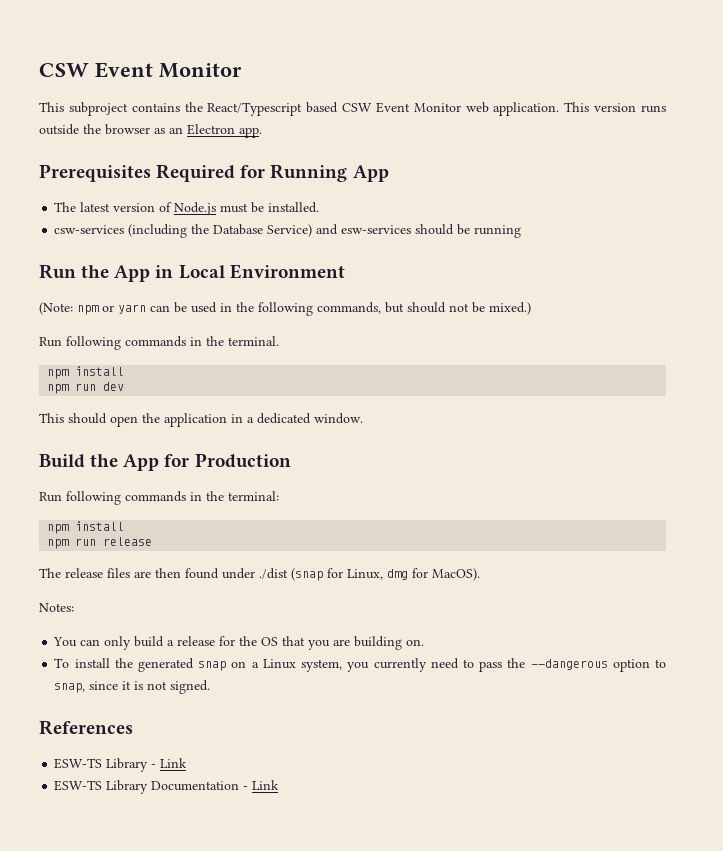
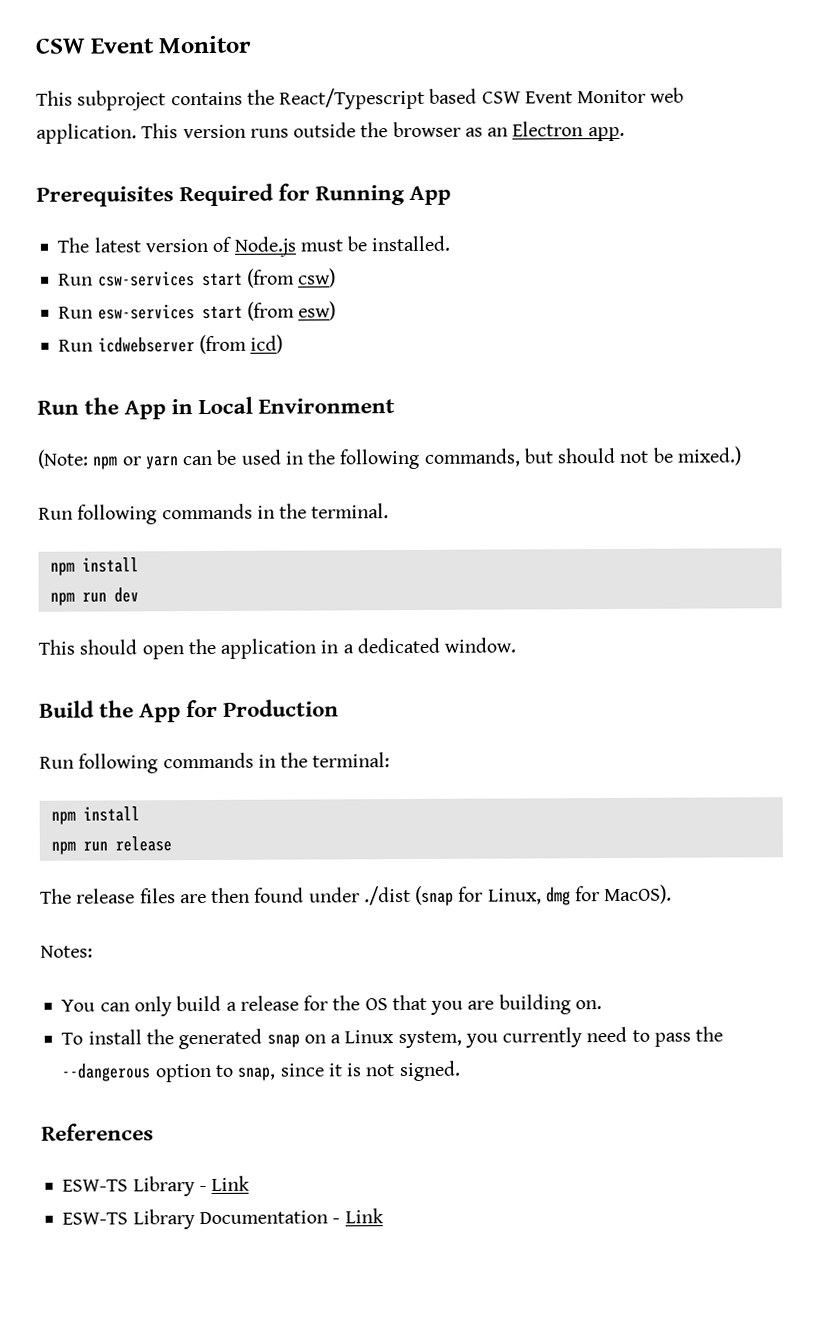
[54,224,522,238] csw-services (including the Database Service) and esw-services should be running -> [58,268,337,288] [58,301,337,321] [58,334,284,355] Run csw-services start (from csw) // Run esw-services start (from esw) // Run icdwebserver (from icd)

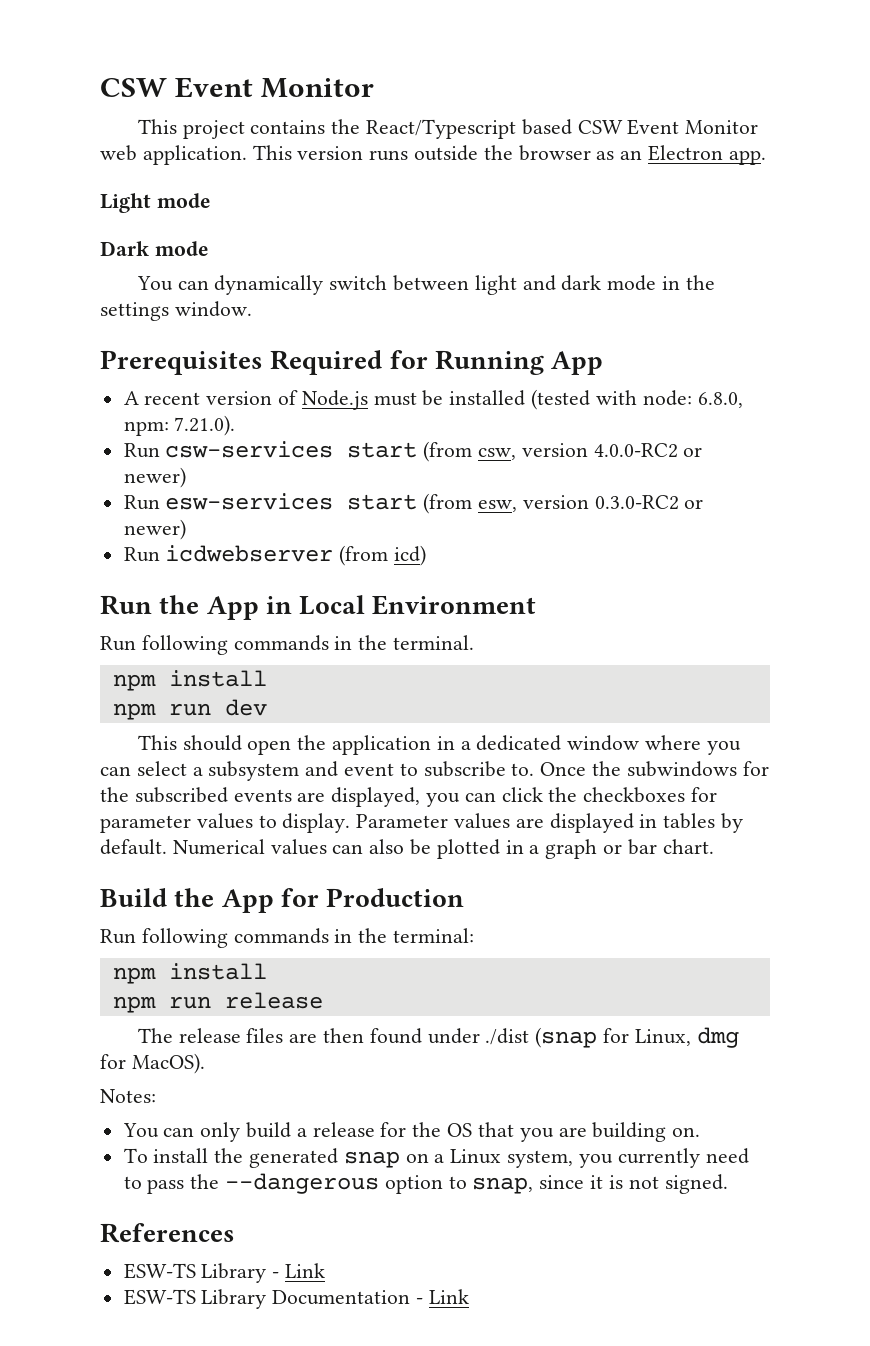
[77,90,167,111] subproject -> [182,120,245,139] project
(625, 134) none -> [100,193,211,213] [100,241,209,256] [136,275,715,295] [100,301,252,321] // Light mode // Dark mode // You can dynamically switch between light and dark mode in the settings window.
[57,237,141,253] The latest -> [123,391,201,405] A recent
[371,235,451,252] installed. -> [449,389,743,410] [123,415,236,436] installed (tested with node: 6.8.0, npm: 7.21.0).
[298,268,337,288] csw) -> [478,443,703,460] [123,467,186,488] csw, version 4.0.0-RC2 or newer)
[298,301,337,321] esw) -> [478,495,704,512] [123,519,186,540] esw, version 0.3.0-RC2 or newer)
[37,446,742,470] // (Note: npm or yarn can be used in the following commands, but should not be mixed.) -> (537, 605) none
[444,637,517,653] window. -> [567,735,741,755] [100,761,769,781] [100,787,718,807] [100,813,744,833] [100,839,714,859] window where you can select a subsystem and event to subscribe to. Once the subwindows for the subscribed events are displayed, you can click the checkboxes for parameter values to display. Parameter values are displayed in tables by default. Numerical values can also be plotted in a graph or bar chart.

